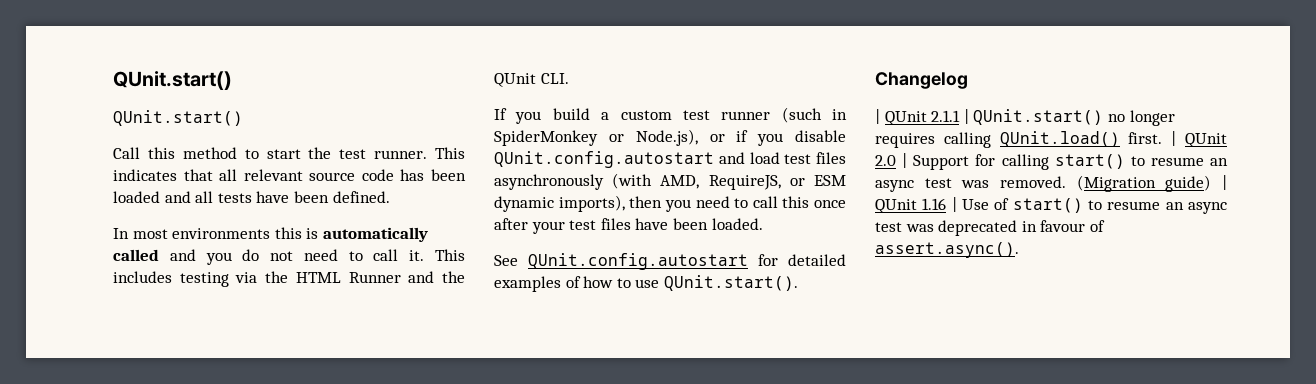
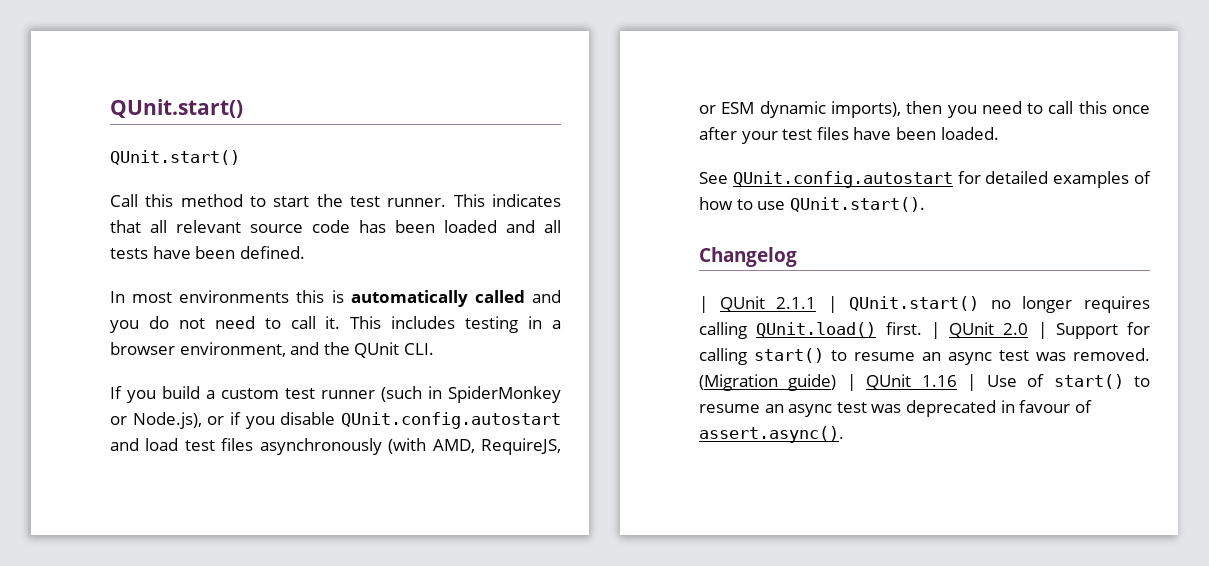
[235,271,401,283] via the HTML Runner -> [528,316,562,329] [110,342,286,357] in a browser environment,

